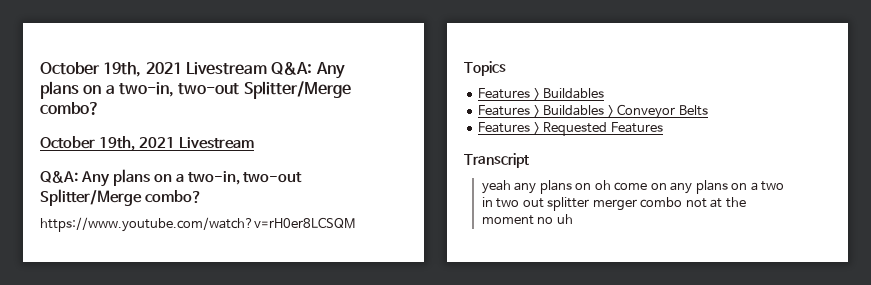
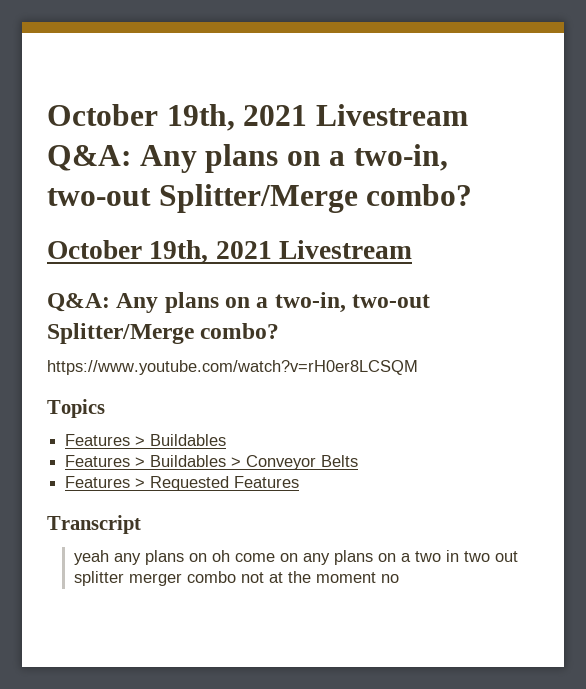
[556,214,573,224] uh -> (400, 578) none

